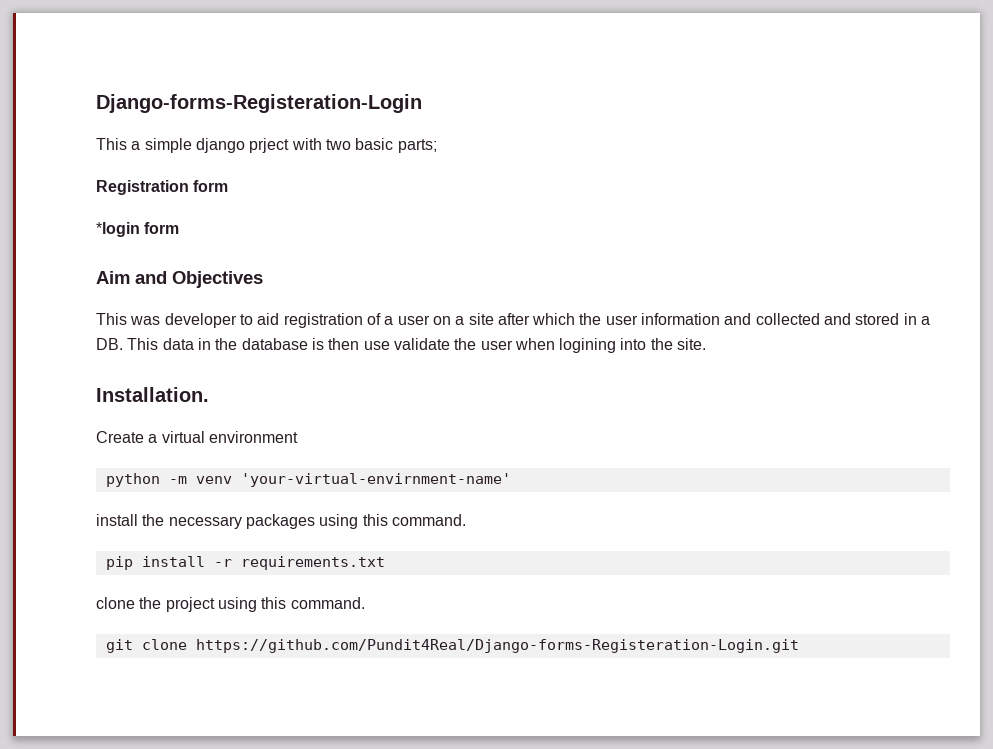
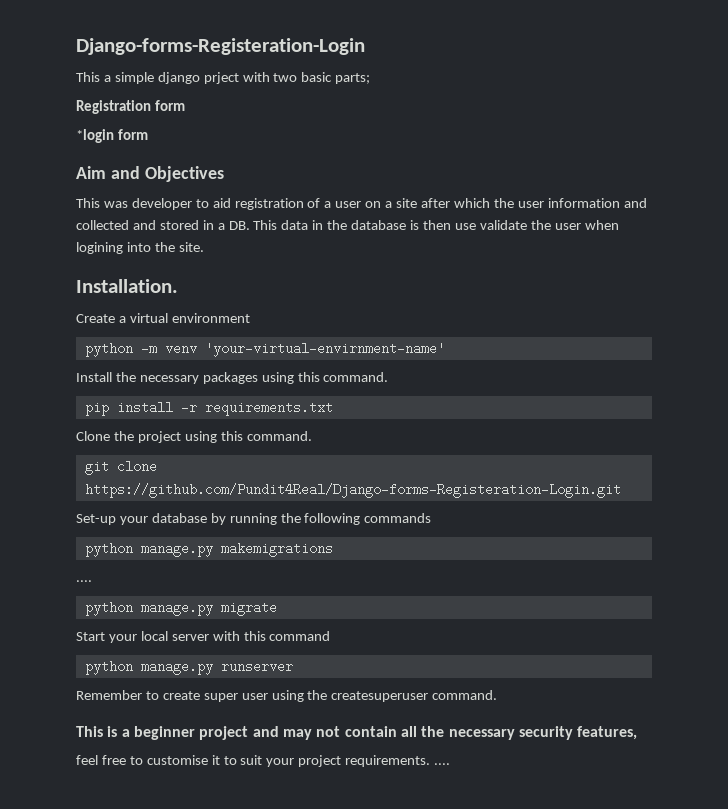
[96,514,138,526] install -> [76,372,112,382] Install
[96,597,135,609] clone -> [76,431,110,441] Clone
(799, 646) none -> [76,513,432,525] [84,542,333,557] [76,580,92,582] [84,601,277,616] [76,631,331,643] [84,660,293,675] [76,690,498,702] [76,726,638,740] [76,755,451,767] // Set-up your database by running the following commands // python manage.py makemigrations // .... // python manage.py migrate // Start your local server with this command // python manage.py runserver // Remember to create super user using the createsuperuser command. // This is a beginner project and may not contain all the necessary security features, // feel free to customise it to suit your project requirements. ....

